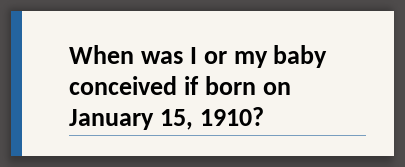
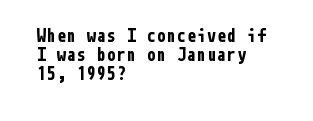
[203,45,328,68] [69,76,199,95] or my baby conceived if -> [146,28,266,42] [36,47,86,61] conceived if I was
[199,107,264,126] 1910? -> [76,66,126,81] 1995?

